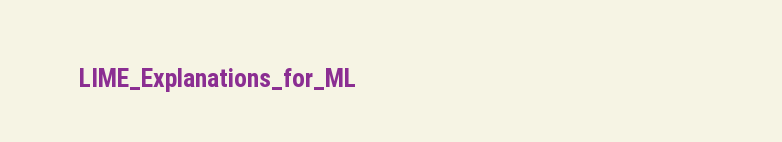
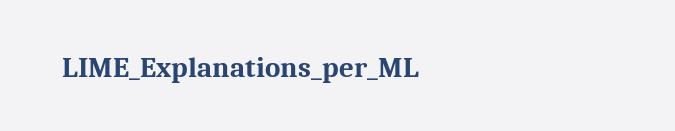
[79,68,356,92] LIME_Explanations_for_ML -> [62,57,419,83] LIME_Explanations_per_ML

